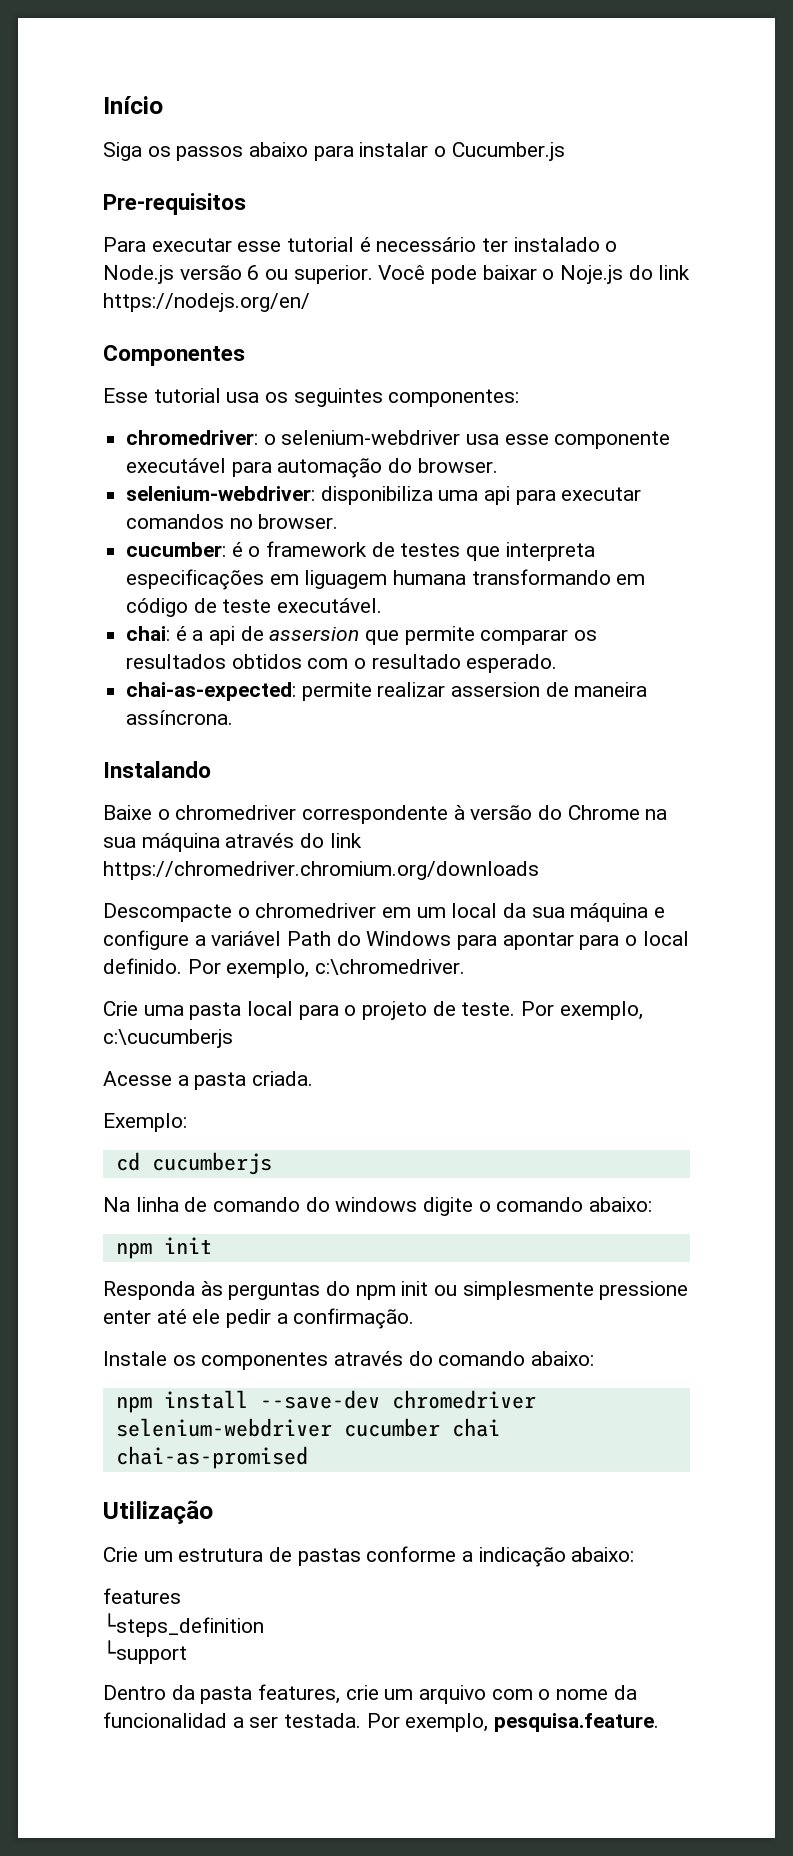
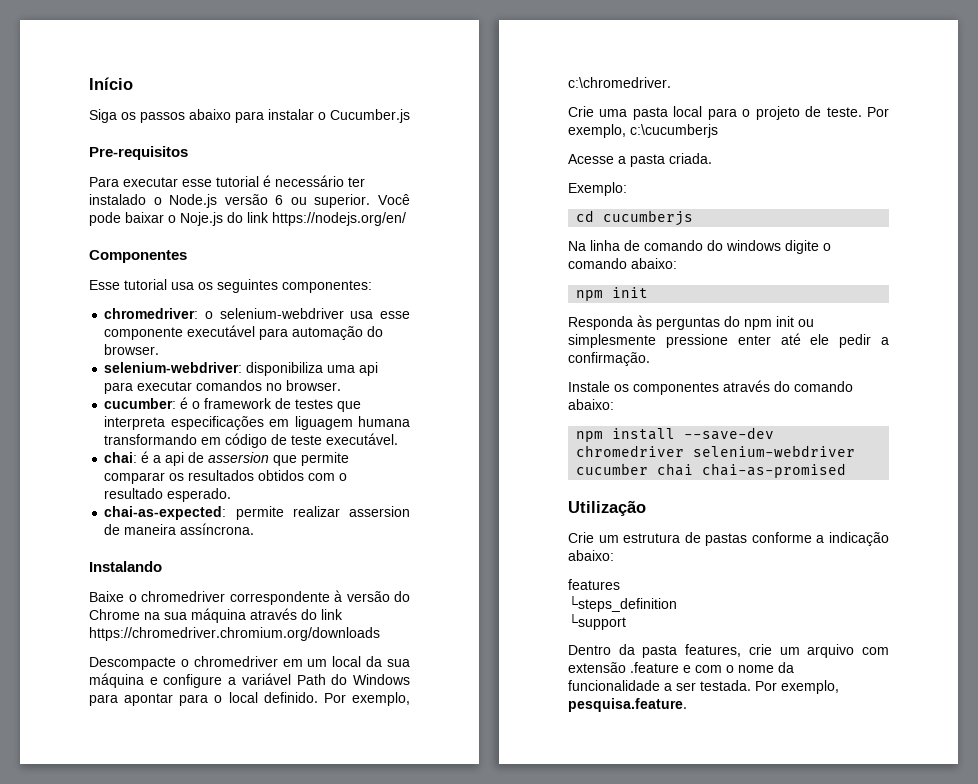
(533, 1694) none -> [568,662,722,673] extensão .feature e com
[103,1712,227,1728] funcionalidad -> [568,680,660,691] funcionalidade

